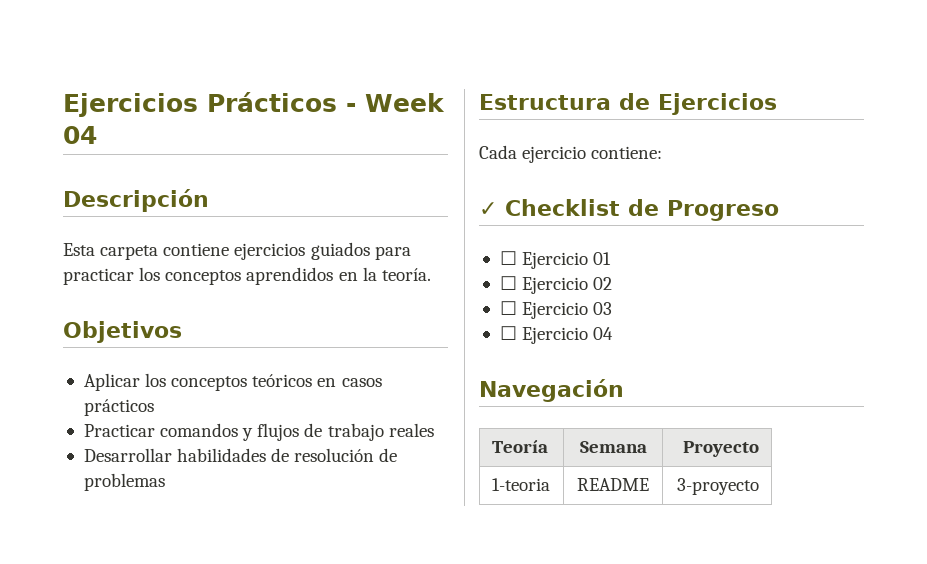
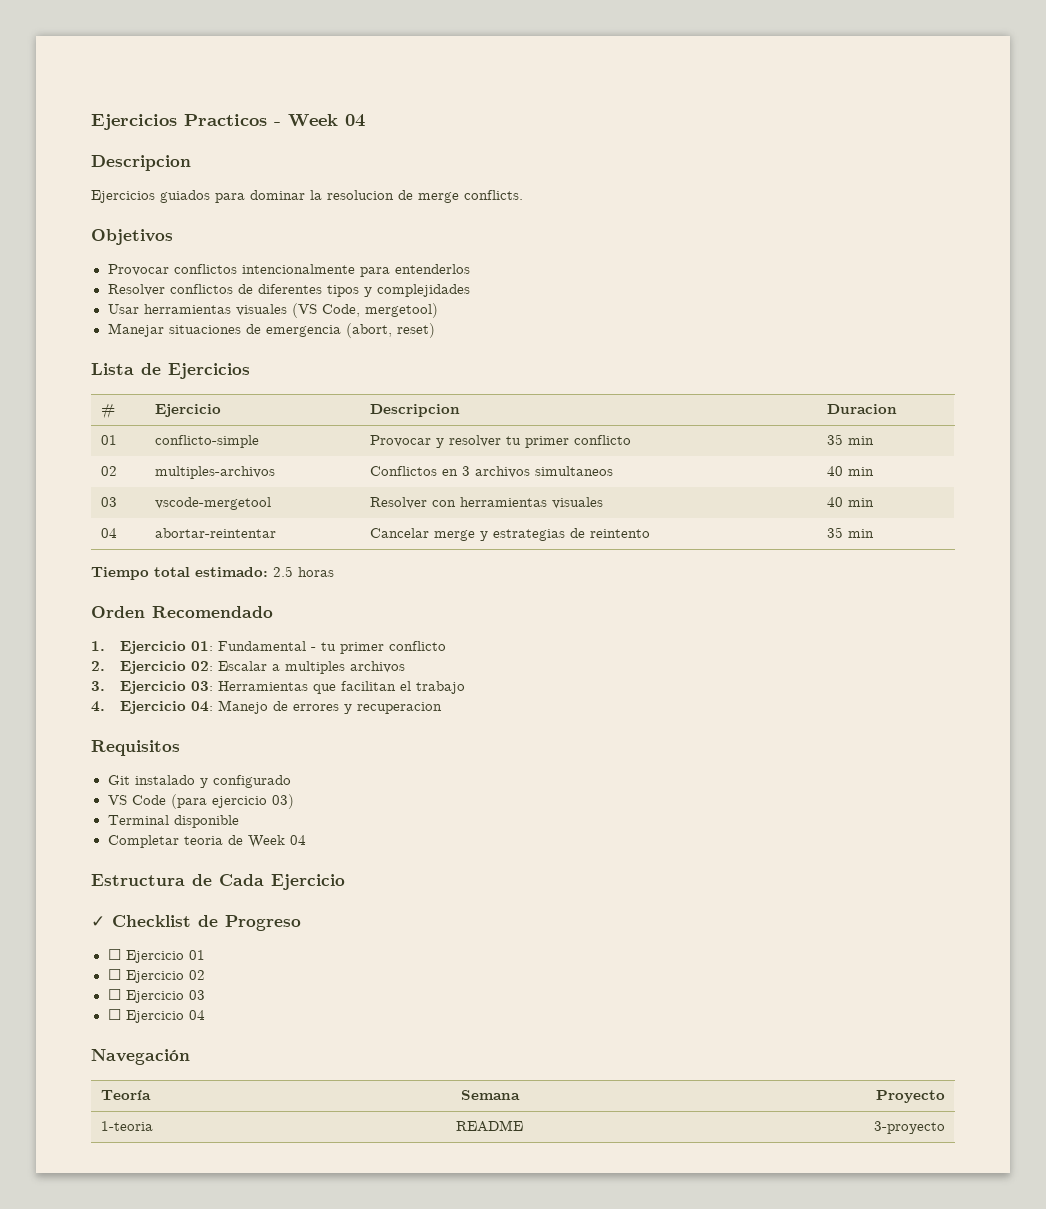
[63,92,337,117] Ejercicios Prácticos -> [91,114,267,130] Ejercicios Practicos
[63,189,209,212] [63,242,411,260] [63,267,431,285] [63,321,182,343] [83,373,382,391] [83,399,154,416] [83,423,434,441] [83,448,398,462] [83,473,165,491] [479,93,777,115] [479,145,663,163] Descripción // Esta carpeta contiene ejercicios guiados para practicar los conceptos aprendidos en la teoría. // Objetivos // Aplicar los conceptos teóricos en casos prácticos // Practicar comandos y flujos de trabajo reales // Desarrollar habilidades de resolución de problemas // Estructura de Ejercicios // Cada ejercicio contiene: -> [91,155,191,171] [91,190,523,203] [91,229,173,245] [107,264,470,277] [107,284,470,297] [107,303,438,318] [107,323,435,338] [91,363,250,379] [100,403,115,419] [154,404,221,417] [369,404,460,417] [826,404,897,414] [100,435,117,445] [154,435,259,448] [369,435,631,448] [826,434,874,445] [100,466,117,476] [154,466,275,479] [369,466,613,478] [826,466,874,476] [100,497,117,507] [154,497,271,510] [369,497,603,509] [826,497,874,507] [100,528,117,538] [154,528,276,538] [369,528,650,541] [826,527,874,538] [91,566,334,580] [91,606,273,618] [91,641,447,654] [91,661,406,674] [91,681,466,694] [91,700,443,714] [91,740,180,756] [107,775,291,788] [107,794,294,809] [107,815,239,828] [107,835,306,848] [91,874,345,890] Descripcion // Ejercicios guiados para dominar la resolucion de merge conflicts. // Objetivos // Provocar conflictos intencionalmente para entenderlos // Resolver conflictos de diferentes tipos y complejidades // Usar herramientas visuales (VS Code, mergetool) // Manejar situaciones de emergencia (abort, reset) // Lista de Ejercicios // # | Ejercicio | Descripcion | Duracion // 01 | conflicto-simple | Provocar y resolver tu primer conflicto | 35 min // 02 | multiples-archivos | Conflictos en 3 archivos simultaneos | 40 min // 03 | vscode-mergetool | Resolver con herramientas visuales | 40 min // 04 | abortar-reintentar | Cancelar merge y estrategias de reintento | 35 min // Tiempo total estimado: 2.5 horas // Orden Recomendado // 1. Ejercicio 01: Fundamental - tu primer conflicto // 2. Ejercicio 02: Escalar a multiples archivos // 3. Ejercicio 03: Herramientas que facilitan el trabajo // 4. Ejercicio 04: Manejo de errores y recuperacion // Requisitos // Git instalado y configurado // VS Code (para ejercicio 03) // Terminal disponible // Completar teoria de Week 04 // Estructura de Cada Ejercicio

